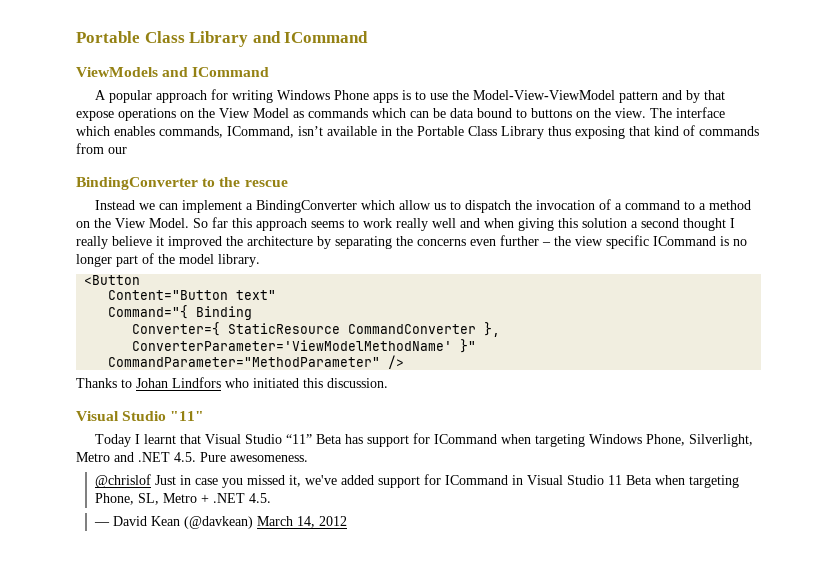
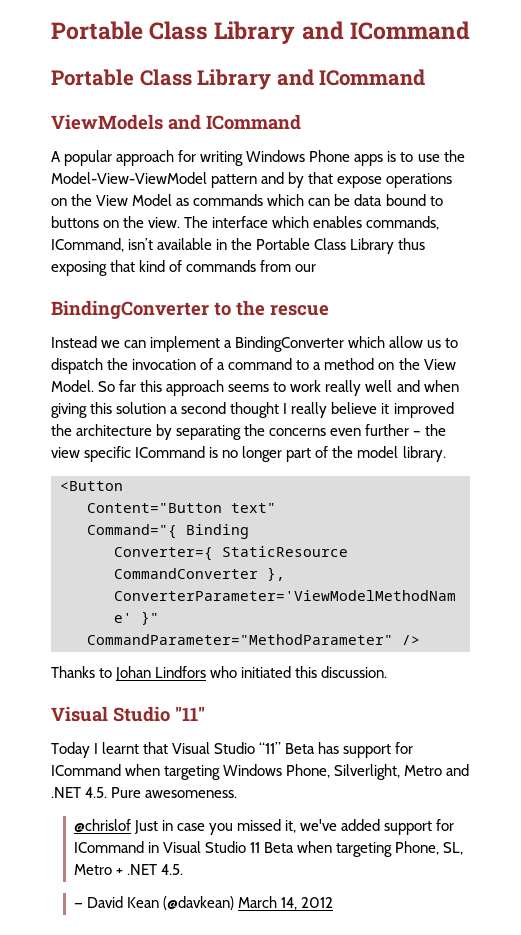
[76,31,369,47] Portable Class Library and ICommand -> [51,21,470,44] [51,69,426,90] Portable Class Library and ICommand // Portable Class Library and ICommand

